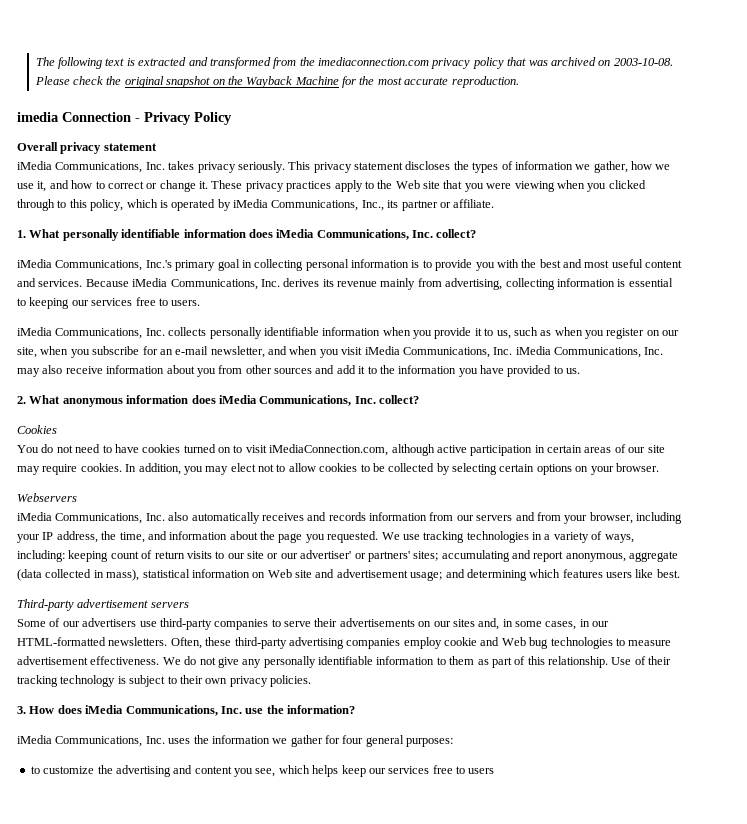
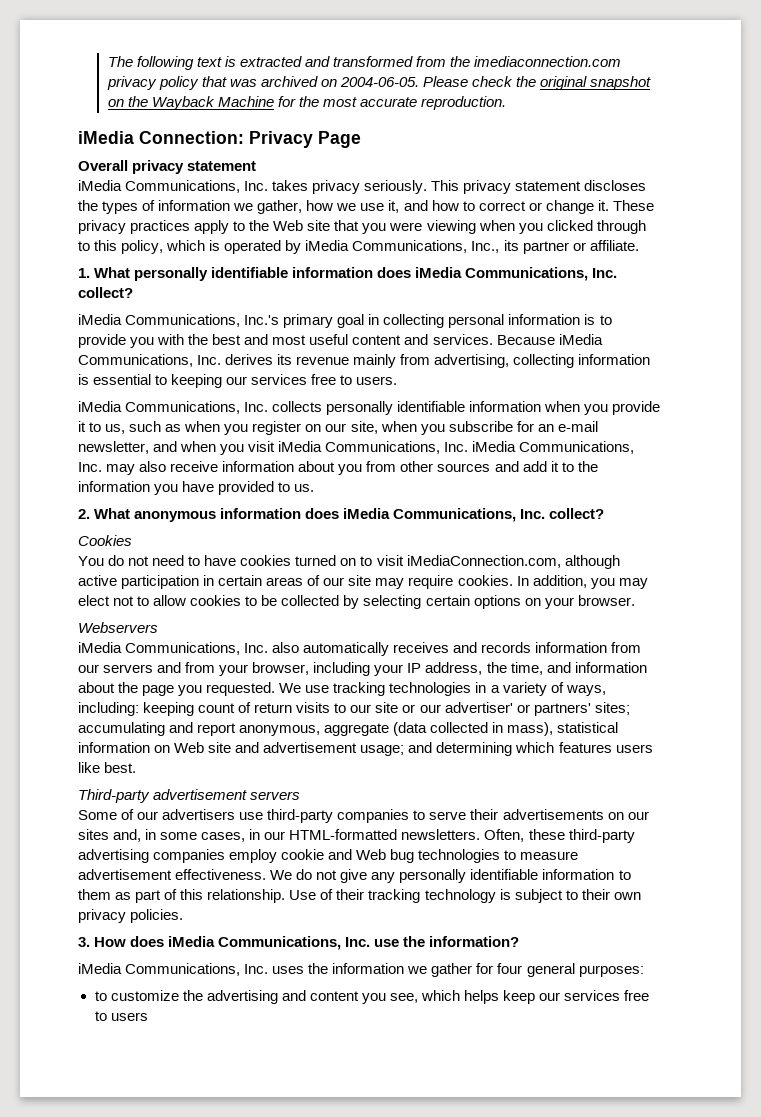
[613,58,673,66] 2003-10-08. -> [339,77,419,87] 2004-06-05.
[17,112,232,125] imedia Connection - Privacy Policy -> [78,131,361,148] iMedia Connection: Privacy Page

